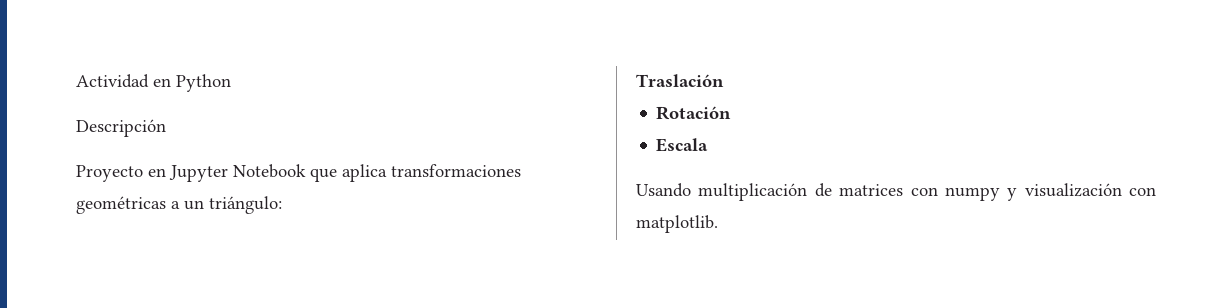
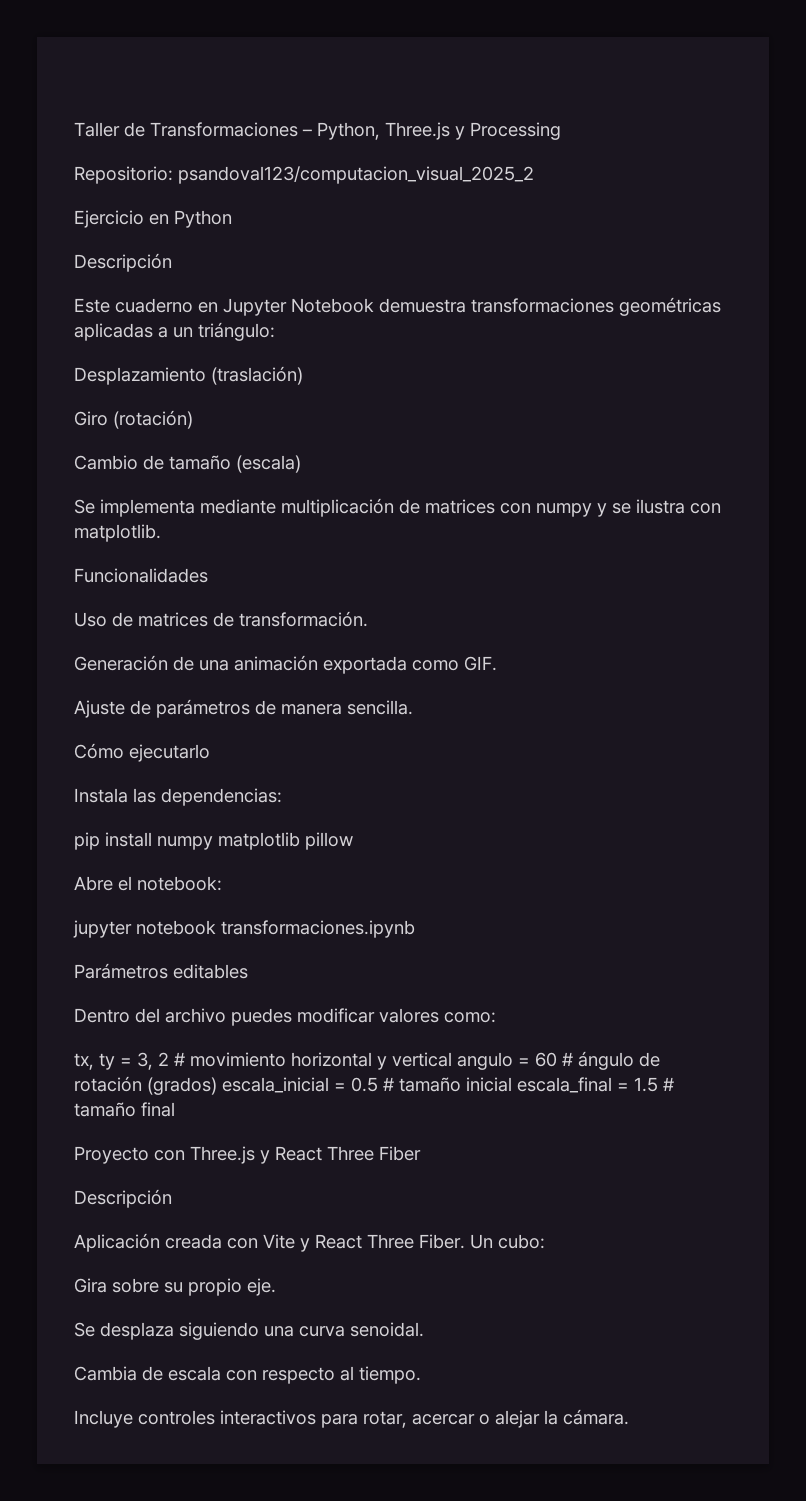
[76,74,149,88] Actividad -> [74,122,561,140] [74,166,534,184] [74,210,144,228] Taller de Transformaciones – Python, Three.js y Processing // Repositorio: psandoval123/computacion_visual_2025_2 // Ejercicio
[76,165,143,182] Proyecto -> [74,298,193,313] Este cuaderno
[310,164,387,182] que aplica -> [379,298,466,313] demuestra
(166, 205) none -> [74,323,153,341] aplicadas
[636,74,724,87] [656,106,732,120] [656,138,709,152] [636,183,691,197] Traslación // Rotación // Escala // Usando -> [74,366,303,385] [74,410,193,429] [74,455,301,473] [74,499,276,517] Desplazamiento (traslación) // Giro (rotación) // Cambio de tamaño (escala) // Se implementa mediante
[1024,183,1122,197] visualización -> [612,499,685,514] se ilustra
(718, 224) none -> [74,568,208,583] [74,611,368,627] [74,655,497,674] [74,699,413,718] [74,743,210,762] [74,788,282,806] [74,832,353,850] [74,876,222,891] [73,920,415,938] [74,963,248,979] [74,1008,496,1026] [74,1051,660,1070] [74,1076,674,1095] [74,1102,175,1117] [74,1146,421,1164] [74,1189,172,1208] [74,1233,545,1252] [74,1278,276,1296] [74,1322,424,1340] [74,1366,421,1384] [74,1409,629,1428] // Funcionalidades // Uso de matrices de transformación. // Generación de una animación exportada como GIF. // Ajuste de parámetros de manera sencilla. // Cómo ejecutarlo // Instala las dependencias: // pip install numpy matplotlib pillow // Abre el notebook: // jupyter notebook transformaciones.ipynb // Parámetros editables // Dentro del archivo puedes modificar valores como: // tx, ty = 3, 2 # movimiento horizontal y vertical angulo = 60 # ángulo de rotación (grados) escala_inicial = 0.5 # tamaño inicial escala_final = 1.5 # tamaño final // Proyecto con Three.js y React Three Fiber // Descripción // Aplicación creada con Vite y React Three Fiber. Un cubo: // Gira sobre su propio eje. // Se desplaza siguiendo una curva senoidal. // Cambia de escala con respecto al tiempo. // Incluye controles interactivos para rotar, acercar o alejar la cámara.

